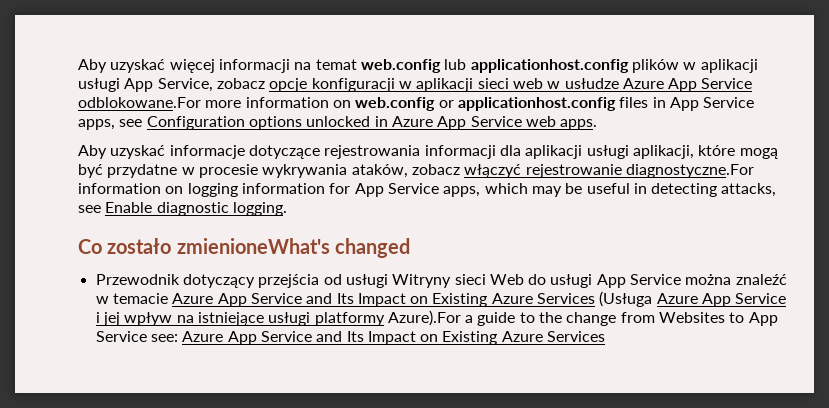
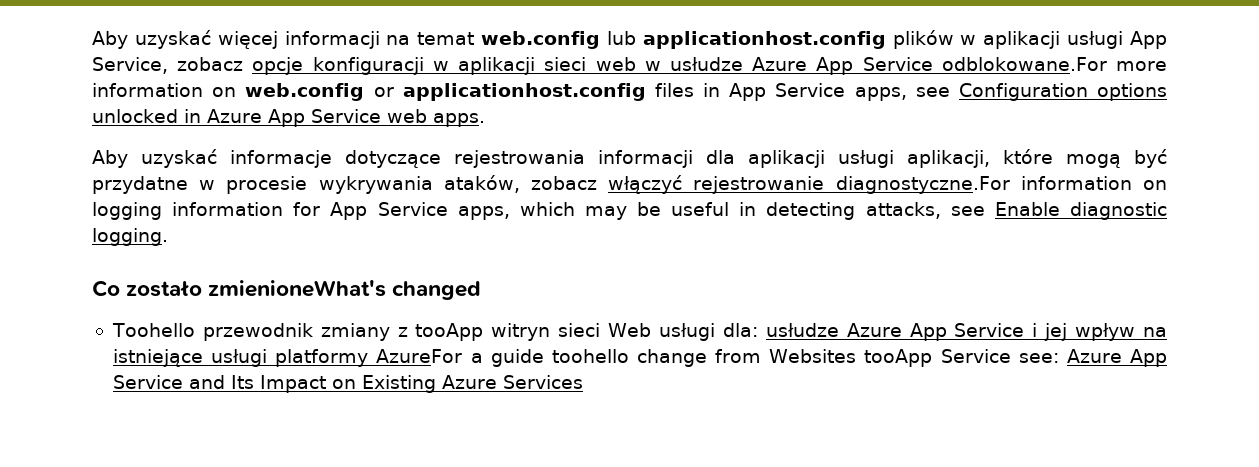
[95,274,787,288] [95,291,653,307] Przewodnik dotyczący przejścia od usługi Witryny sieci Web do usługi App Service można znaleźć w temacie Azure App Service and Its Impact on Existing Azure Services (Usługa -> [111,323,839,341] Toohello przewodnik zmiany z tooApp witryn sieci Web usługi dla: usłudze
[387,310,461,326] Azure).For -> [376,349,463,363] AzureFor
[519,312,563,323] to the -> [551,349,629,363] toohello
[729,312,778,326] to App -> [864,349,933,367] tooApp

